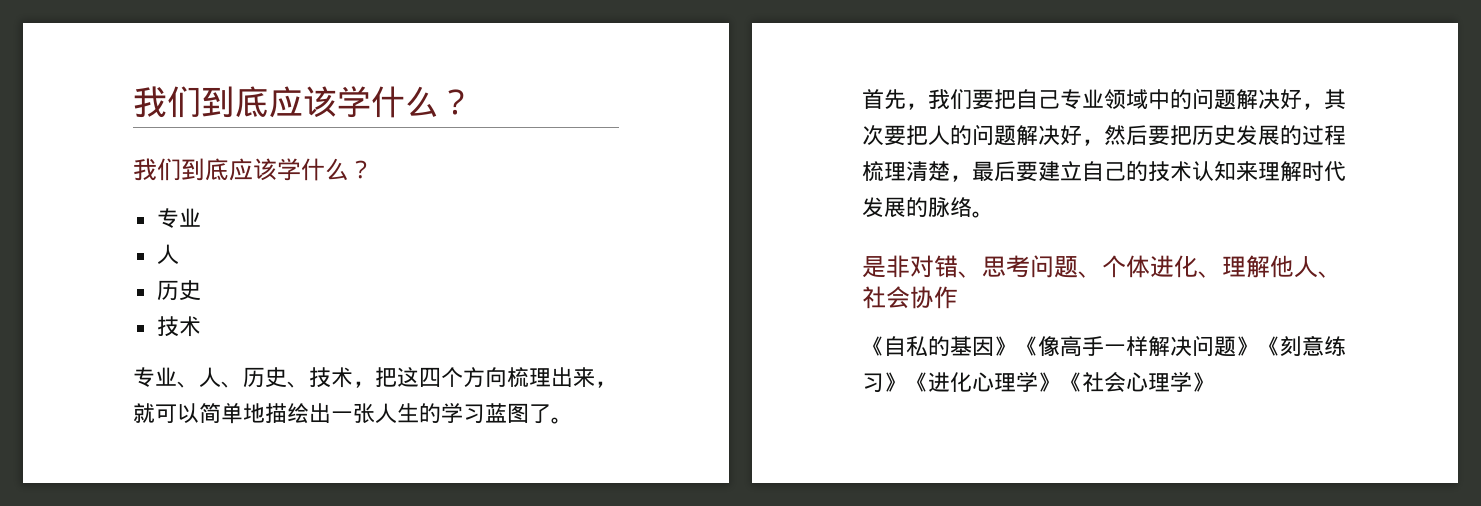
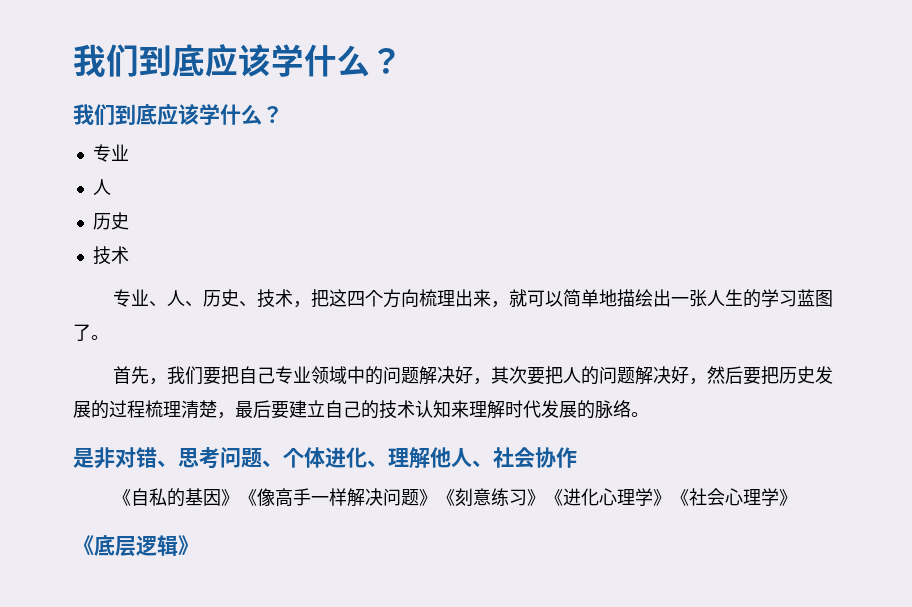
(1214, 382) none -> [73,535,199,557] // 《底层逻辑》

